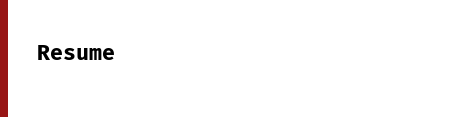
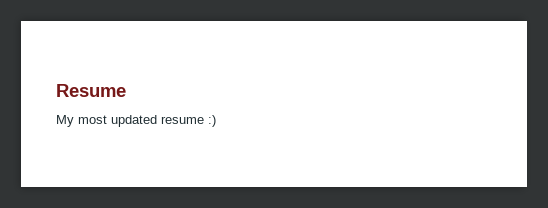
(115, 52) none -> [56,115,216,127] // My most updated resume :)

